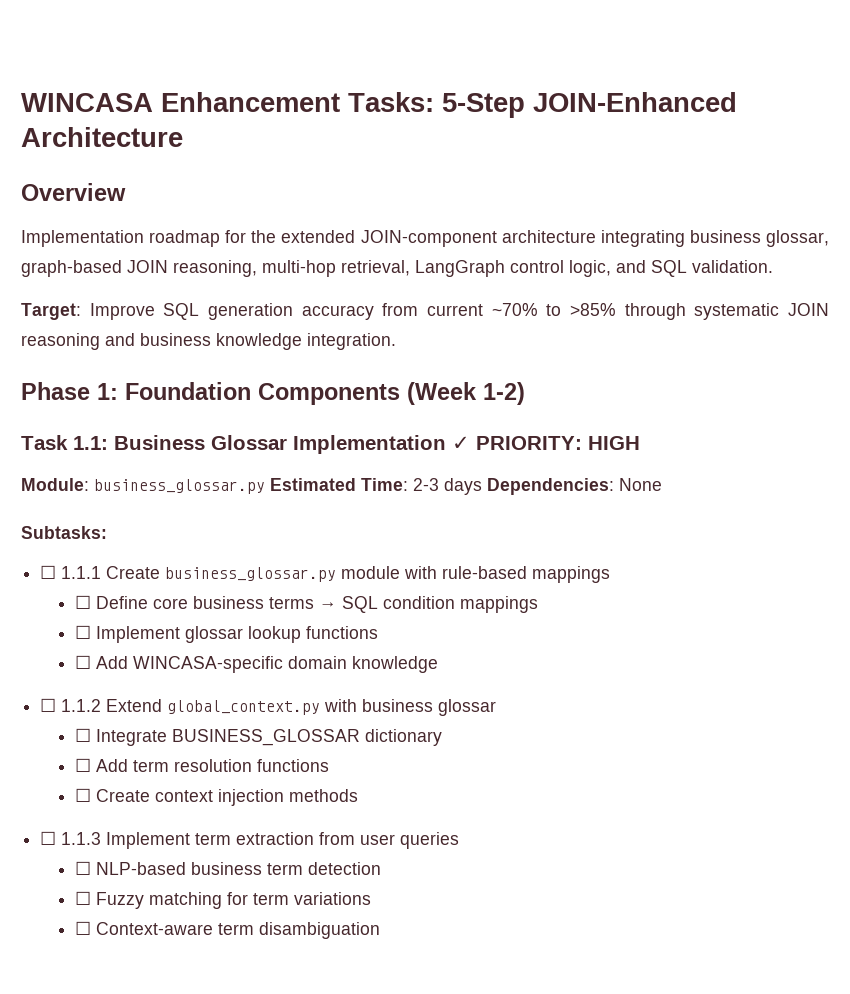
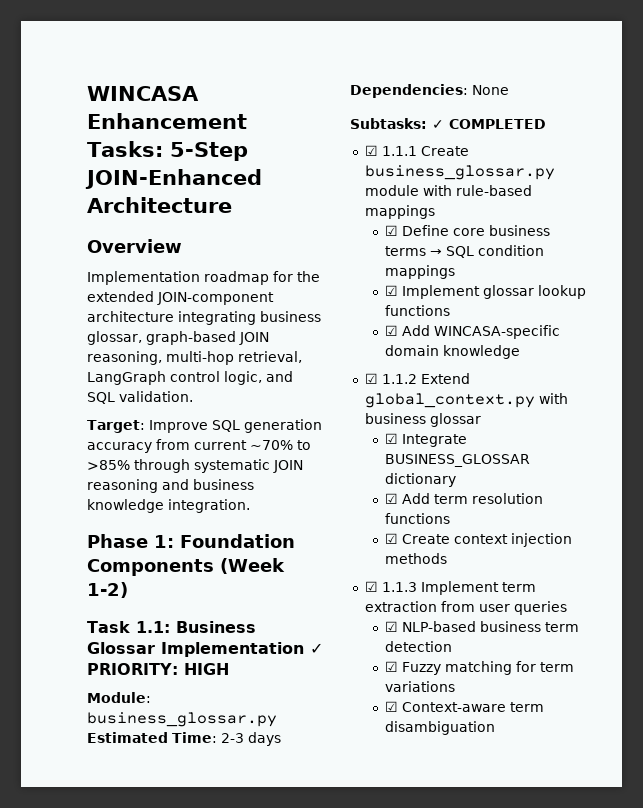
[40,565,57,579] // ☐ -> [432,119,546,129] [364,145,378,156] ✓ COMPLETED // ☑
[75,595,92,609] ☐ -> [384,225,398,236] ☑
[75,625,92,639] ☐ -> [384,285,398,296] ☑
[75,655,92,669] ☐ -> [384,325,398,336] ☑
[40,698,57,712] ☐ -> [364,373,378,384] ☑
[75,728,92,742] ☐ -> [384,433,398,444] ☑
[75,758,92,772] ☐ -> [384,493,398,504] ☑
[75,788,92,802] ☐ -> [384,533,398,544] ☑
[40,831,57,845] ☐ -> [364,581,378,592] ☑
[75,861,92,875] ☐ -> [384,621,398,632] ☑
[75,891,92,905] ☐ -> [384,661,398,672] ☑
[75,921,92,935] ☐ -> [384,701,398,712] ☑

